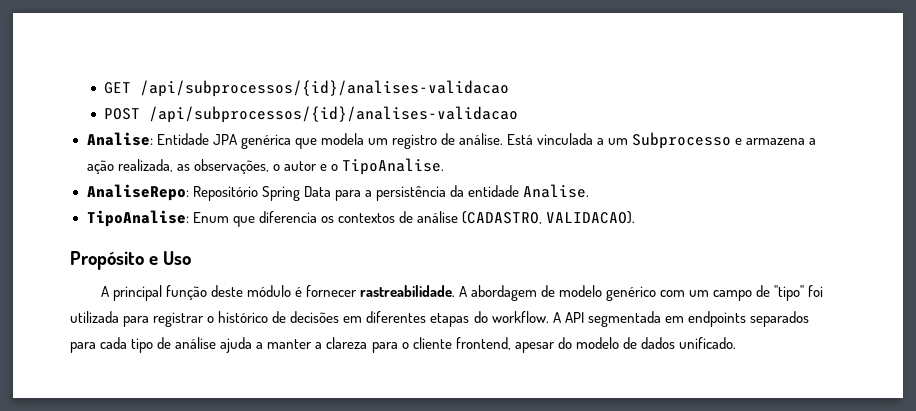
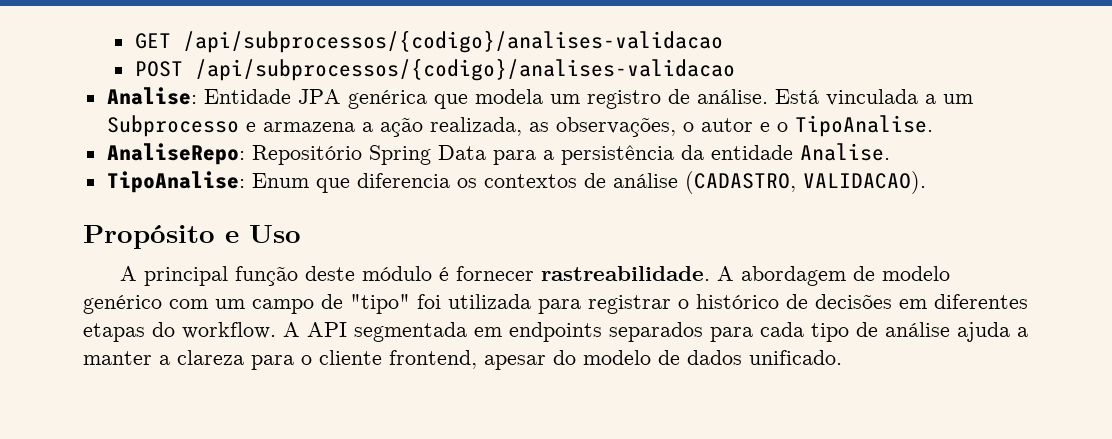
[140,80,510,97] /api/subprocessos/{id}/analises-validacao -> [182,30,723,53] /api/subprocessos/{codigo}/analises-validacao
[149,106,519,123] /api/subprocessos/{id}/analises-validacao -> [194,58,735,81] /api/subprocessos/{codigo}/analises-validacao

